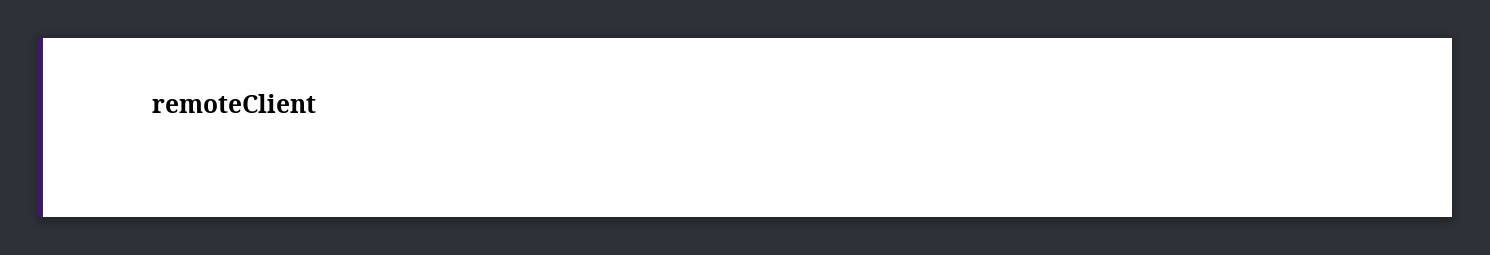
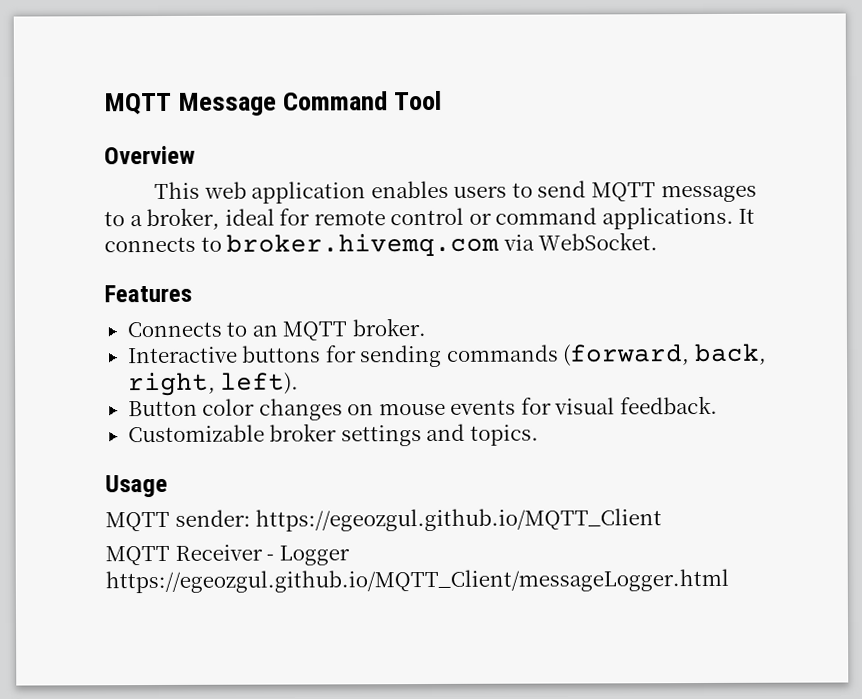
[152,94,316,113] remoteClient -> [104,90,443,116] [104,145,196,165] [154,180,757,204] [104,206,756,231] [104,232,659,257] [104,284,192,303] [126,318,426,341] [126,343,767,368] [127,371,300,397] [127,395,718,421] [127,423,539,447] [105,474,168,498] [105,508,663,532] [105,544,350,566] [105,568,729,594] MQTT Message Command Tool // Overview // This web application enables users to send MQTT messages to a broker, ideal for remote control or command applications. It connects to broker.hivemq.com via WebSocket. // Features // Connects to an MQTT broker. // Interactive buttons for sending commands (forward, back, right, left). // Button color changes on mouse events for visual feedback. // Customizable broker settings and topics. // Usage // MQTT sender: https://egeozgul.github.io/MQTT_Client // MQTT Receiver - Logger https://egeozgul.github.io/MQTT_Client/messageLogger.html

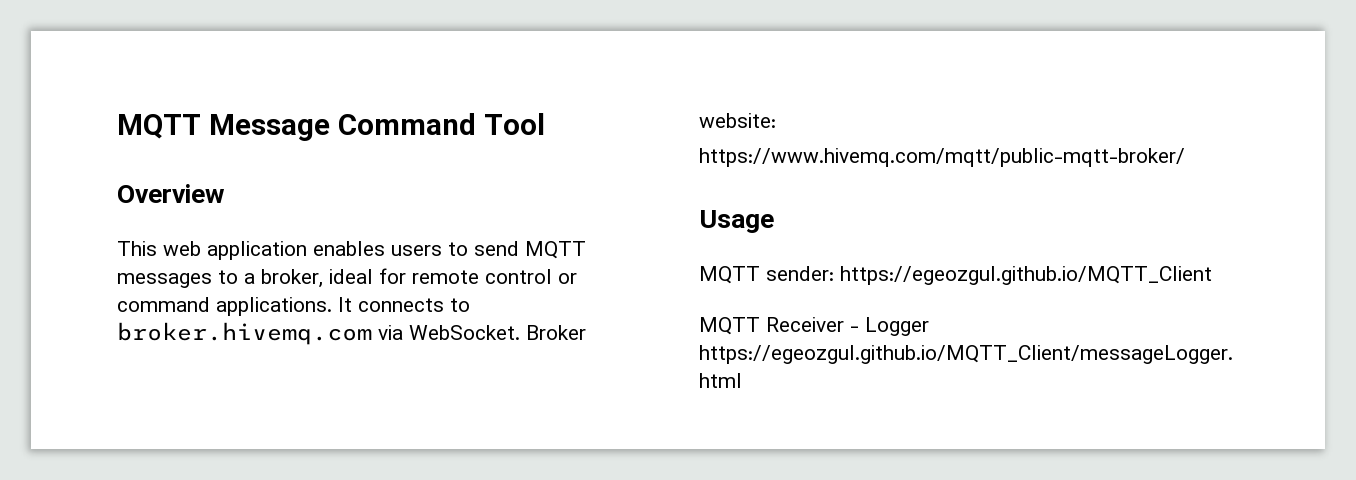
[104,284,192,303] [126,318,426,341] [126,343,767,368] [127,371,300,397] [127,395,718,421] [127,423,539,447] // Features // Connects to an MQTT broker. // Interactive buttons for sending commands (forward, back, right, left). // Button color changes on mouse events for visual feedback. // Customizable broker settings and topics. -> [526,325,586,340] [699,113,776,128] [699,148,1185,167] Broker website: // https://www.hivemq.com/mqtt/public-mqtt-broker/

